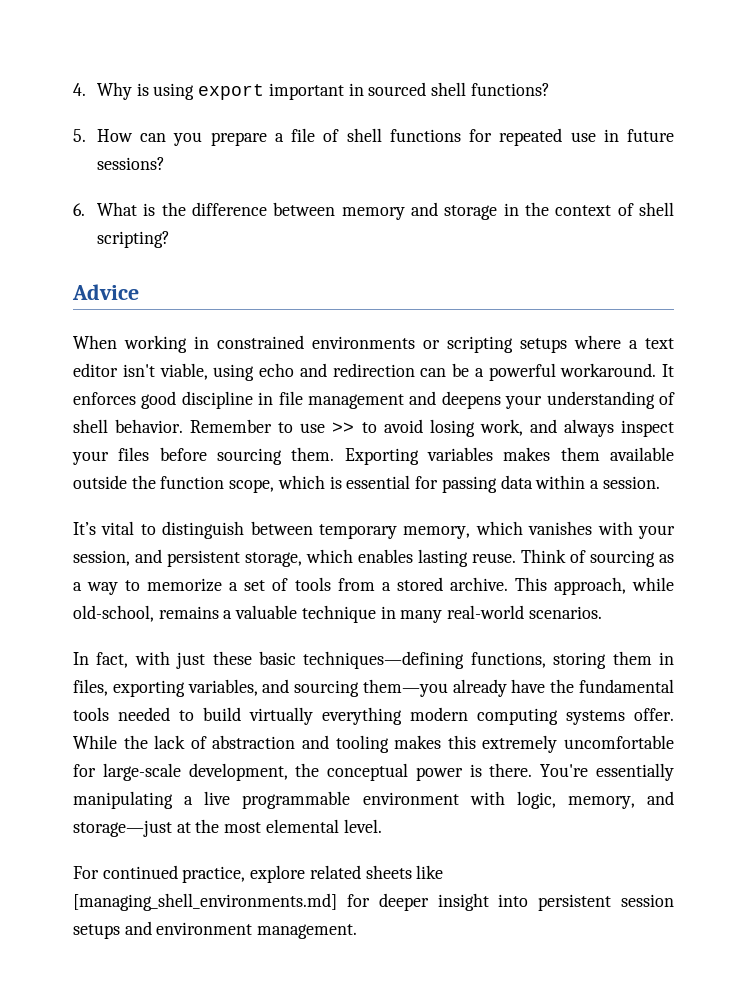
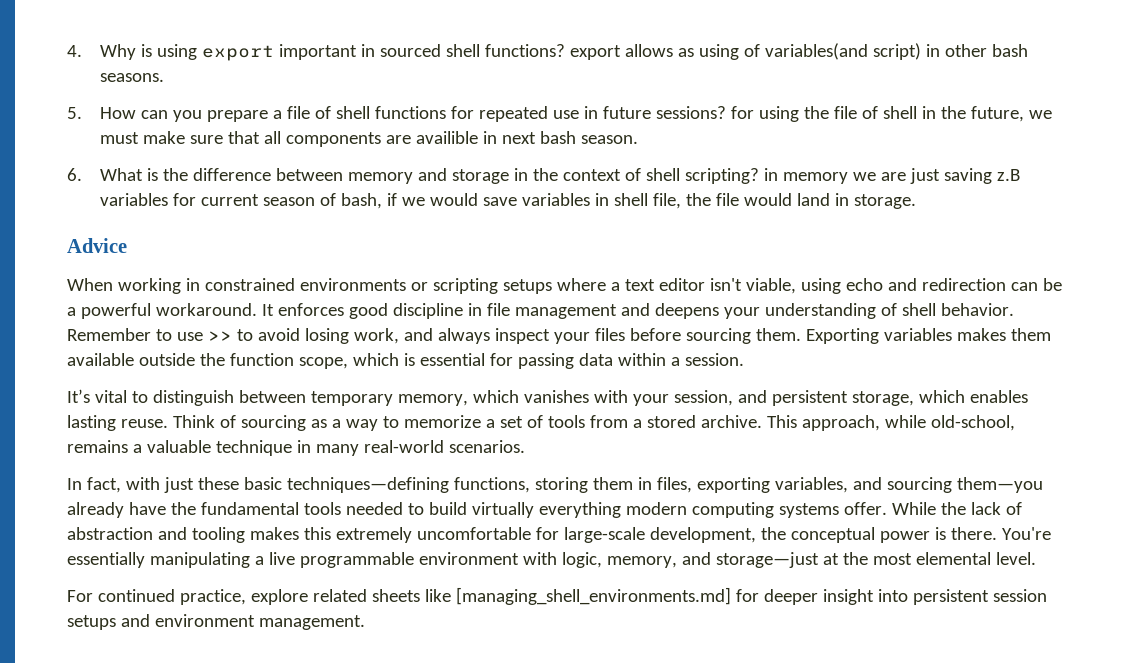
(550, 89) none -> [569,43,1028,60] [99,73,164,82] export allows as using of variables(and script) in other bash seasons.
(166, 163) none -> [730,106,1052,122] [99,131,638,147] for using the file of shell in the future, we must make sure that all components are availible in next bash season.
(171, 239) none -> [763,168,1020,184] [99,193,916,209] in memory we are just saving z.B variables for current season of bash, if we would save variables in shell file, the file would land in storage.

